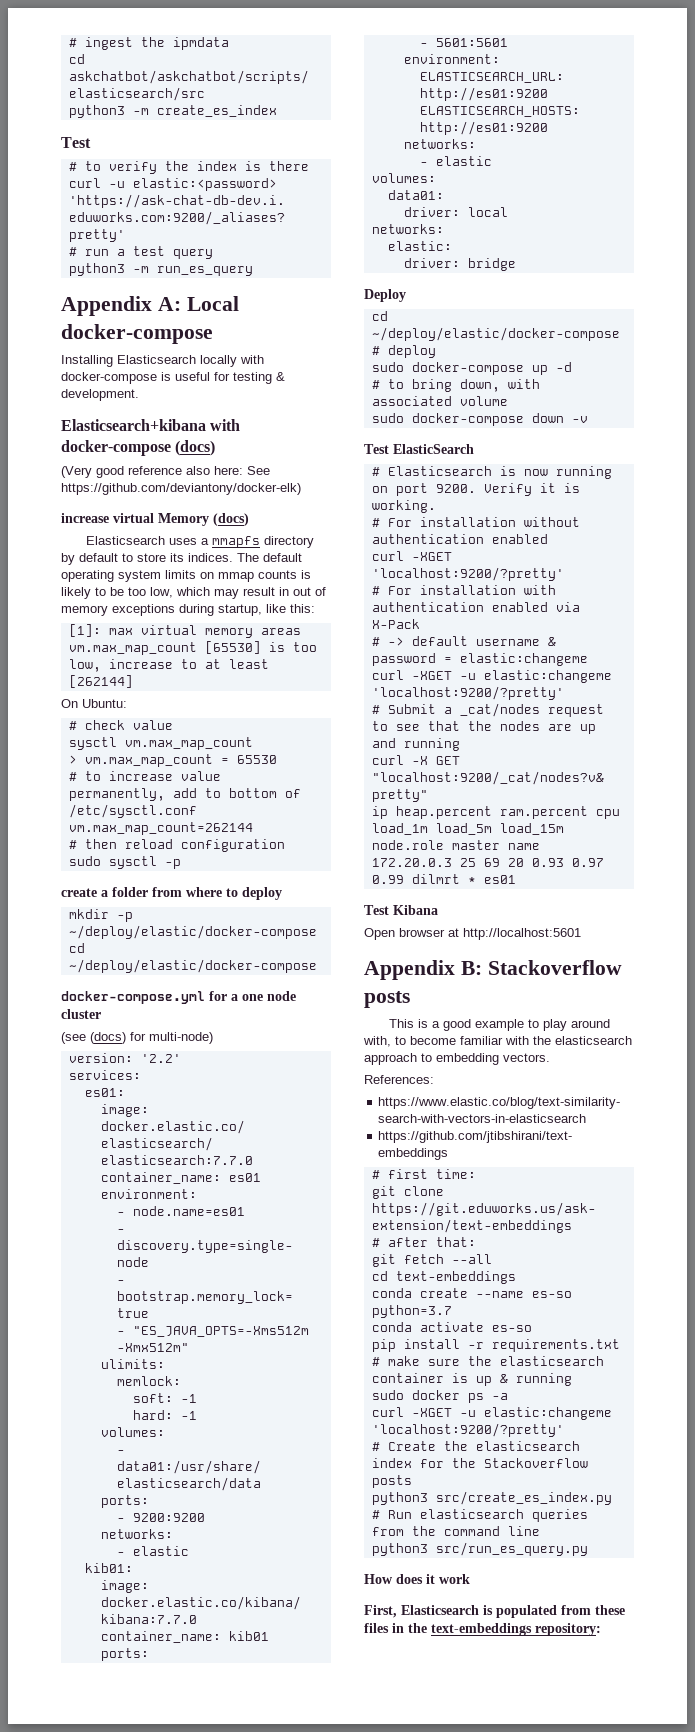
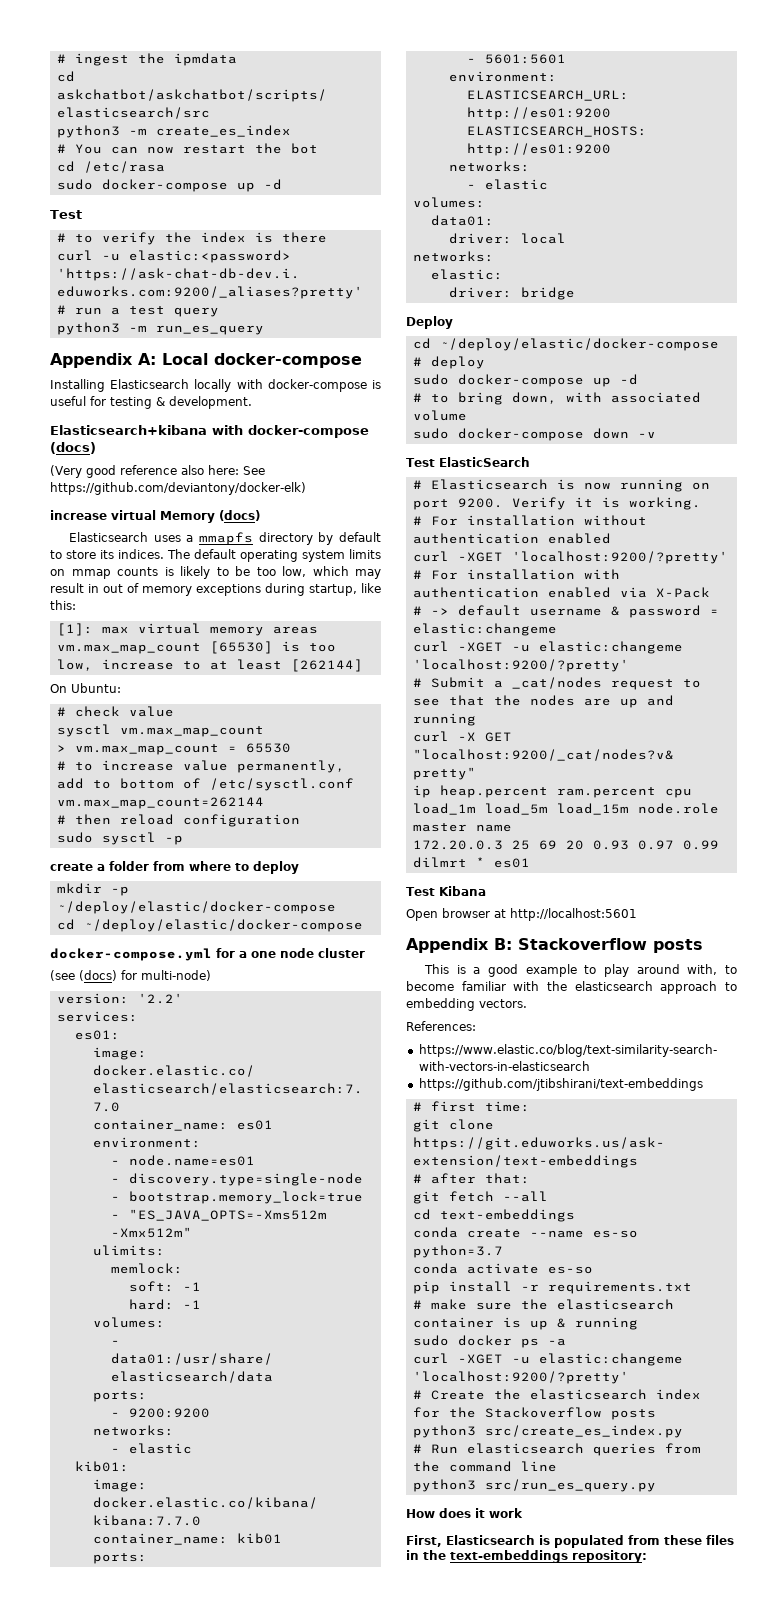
(277, 111) none -> [56,143,318,154] [56,161,165,173] [56,179,282,192] // # You can now restart the bot // cd /etc/rasa // sudo docker-compose up -d

